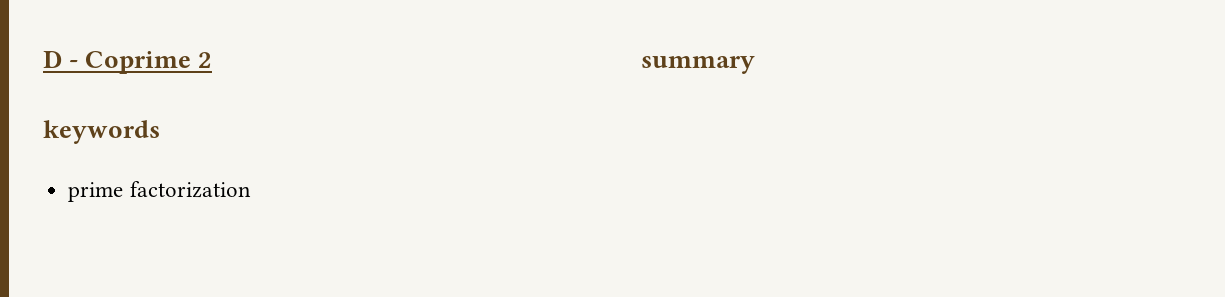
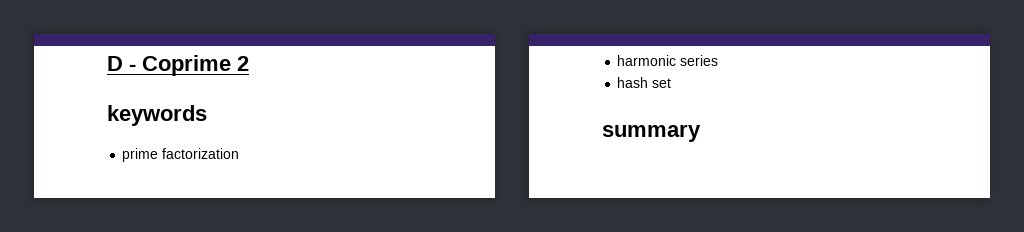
(251, 189) none -> [617,55,719,66] [617,77,672,88] // harmonic series // hash set

